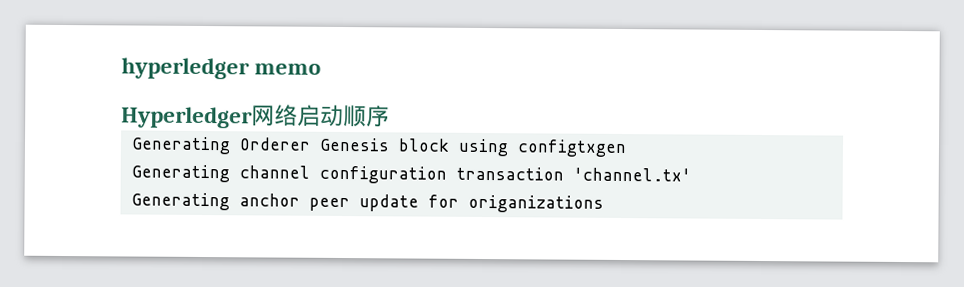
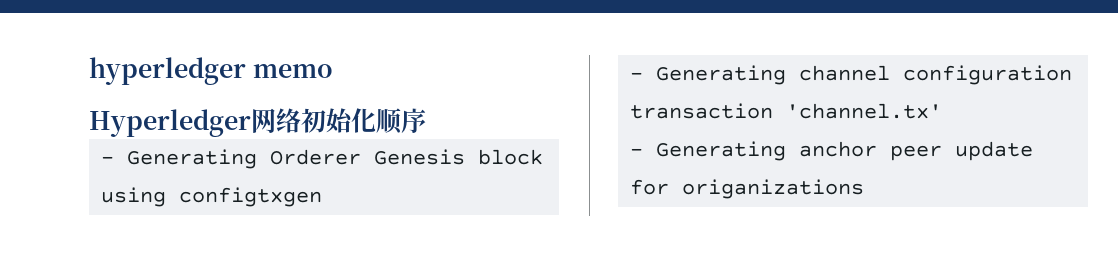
[297,104,344,128] 启动 -> [301,108,376,133] 初始化
(390, 116) none -> [101,156,114,164] -
(627, 148) none -> [630,72,643,80] -
(691, 174) none -> [630,148,643,156] -

